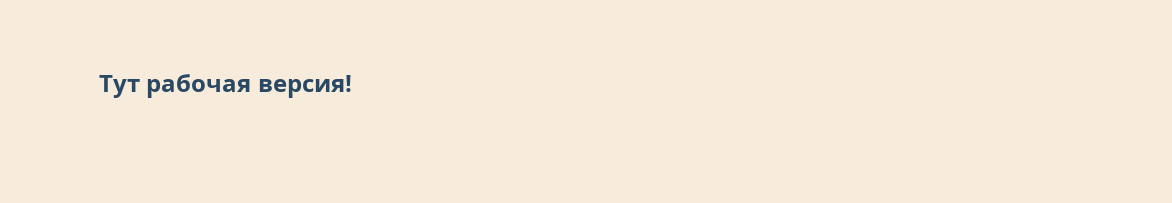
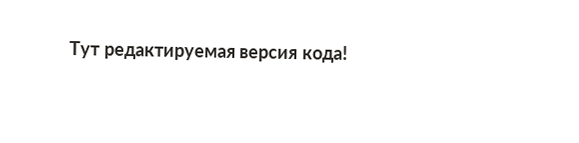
[146,74,352,98] рабочая версия! -> [103,45,349,64] редактируемая версия кода!

